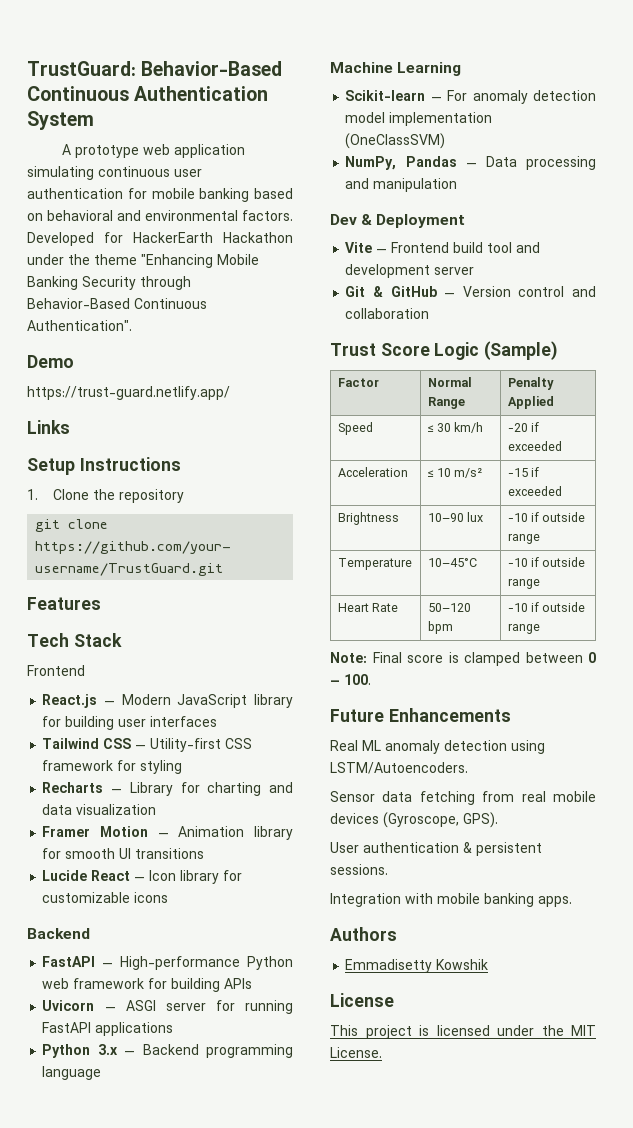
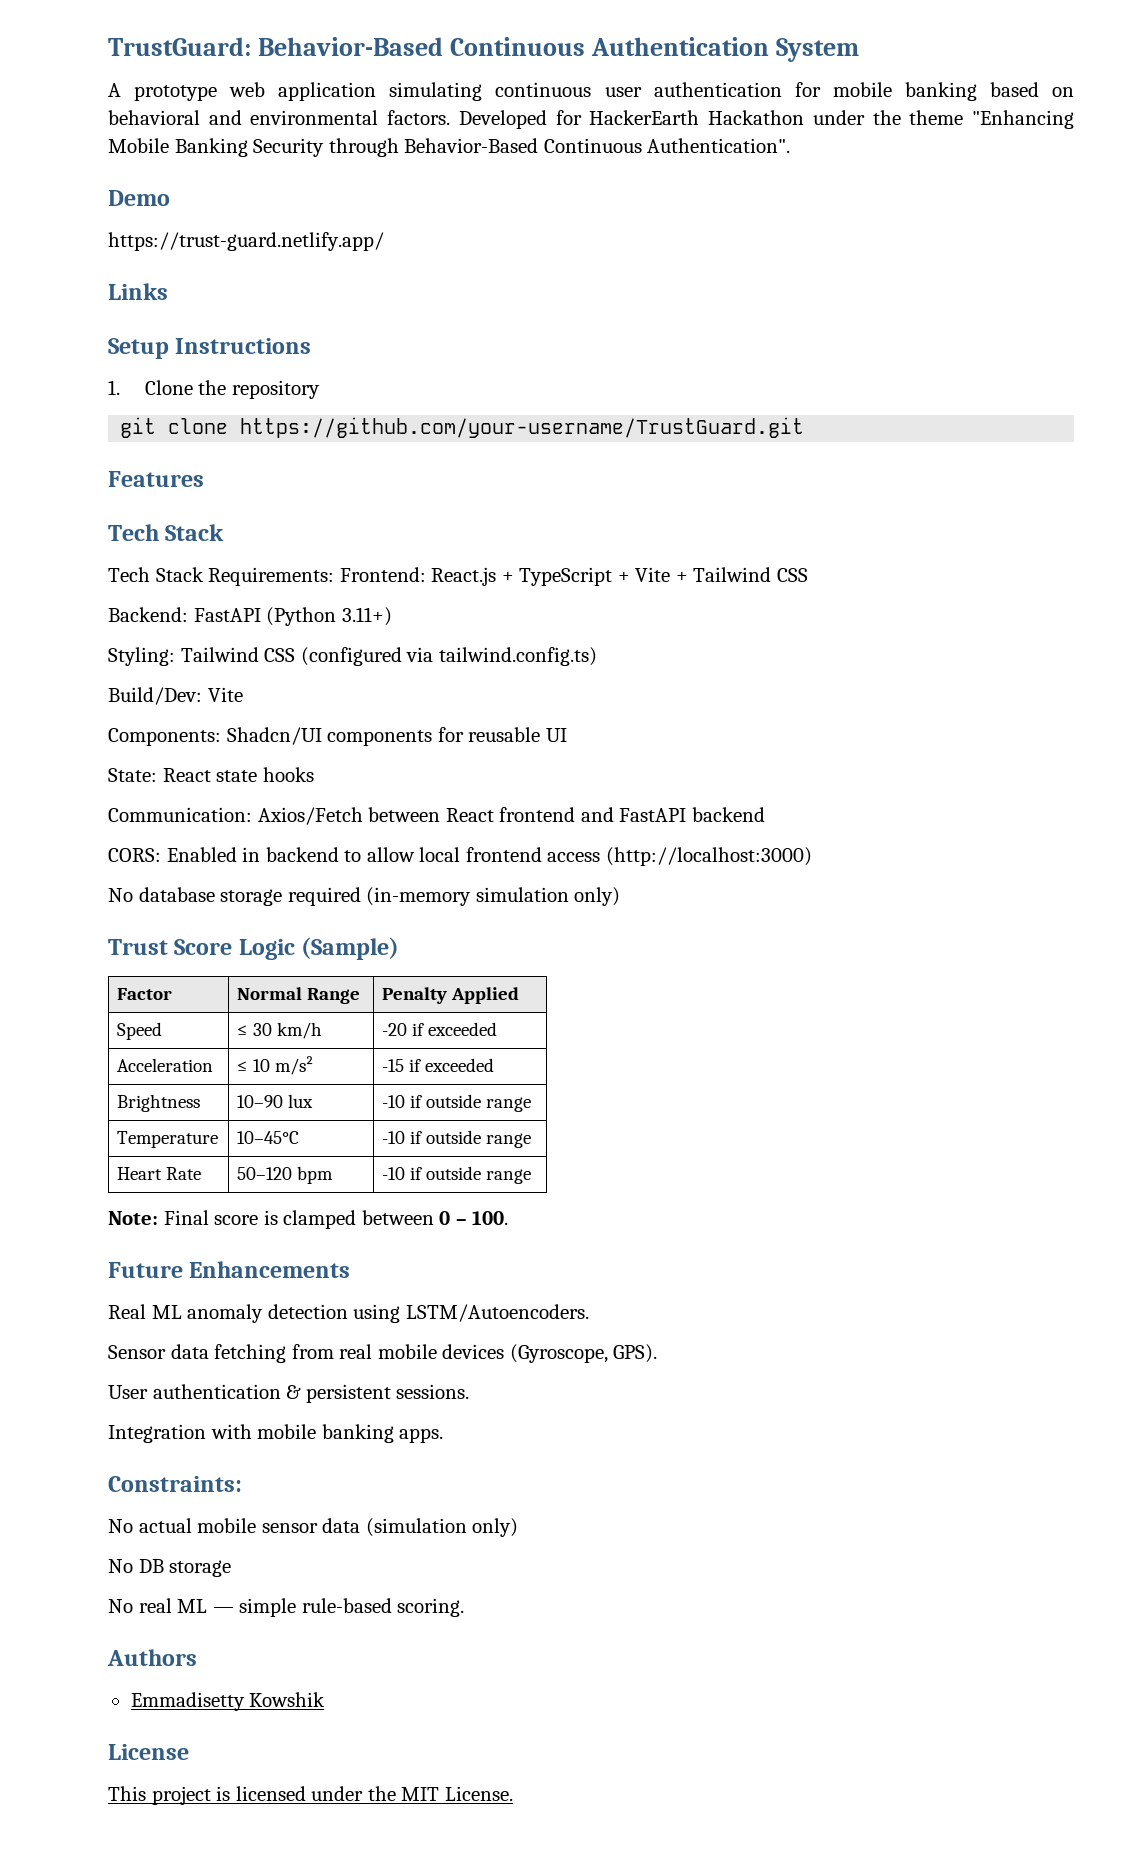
[27,665,85,676] [42,694,293,708] [42,716,218,730] [42,738,253,752] [42,760,183,774] [42,782,293,796] [42,804,157,815] [42,826,293,840] [42,848,205,859] [42,870,243,884] [42,892,169,903] [27,928,90,939] [42,956,293,970] [42,978,253,992] [42,1000,293,1014] [42,1022,174,1036] [42,1044,293,1058] [42,1066,102,1080] [330,62,462,76] [345,90,596,104] [345,112,493,126] [345,133,446,149] [345,156,596,170] [345,178,458,192] [330,214,466,228] [345,242,541,253] [345,264,475,278] [345,286,596,297] [345,308,430,319] Frontend // React.js — Modern JavaScript library for building user interfaces // Tailwind CSS — Utility-first CSS framework for styling // Recharts — Library for charting and data visualization // Framer Motion — Animation library for smooth UI transitions // Lucide React — Icon library for customizable icons // Backend // FastAPI — High-performance Python web framework for building APIs // Uvicorn — ASGI server for running FastAPI applications // Python 3.x — Backend programming language // Machine Learning // Scikit-learn — For anomaly detection model implementation (OneClassSVM) // NumPy, Pandas — Data processing and manipulation // Dev & Deployment // Vite — Frontend build tool and development server // Git & GitHub — Version control and collaboration -> [108,567,808,586] [108,607,392,626] [108,647,597,666] [108,687,243,705] [108,727,567,746] [108,767,314,782] [108,807,765,825] [108,847,812,866] [108,887,621,906] Tech Stack Requirements: Frontend: React.js + TypeScript + Vite + Tailwind CSS // Backend: FastAPI (Python 3.11+) // Styling: Tailwind CSS (configured via tailwind.config.ts) // Build/Dev: Vite // Components: Shadcn/UI components for reusable UI // State: React state hooks // Communication: Axios/Fetch between React frontend and FastAPI backend // CORS: Enabled in backend to allow local frontend access (http://localhost:3000) // No database storage required (in-memory simulation only)
(572, 901) none -> [108,1476,242,1492] [108,1518,519,1537] [108,1559,232,1577] [108,1598,465,1617] // Constraints: // No actual mobile sensor data (simulation only) // No DB storage // No real ML — simple rule-based scoring.

